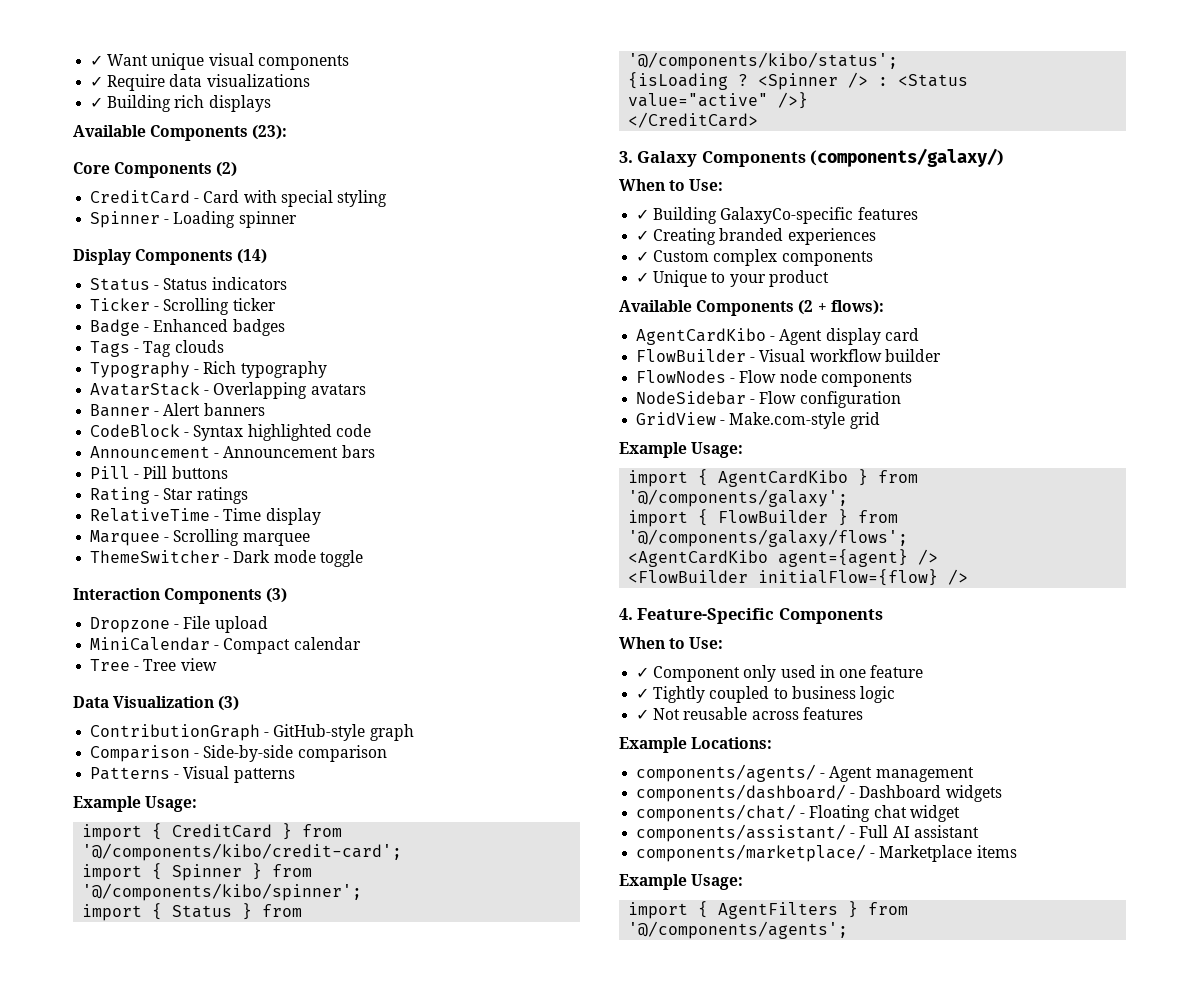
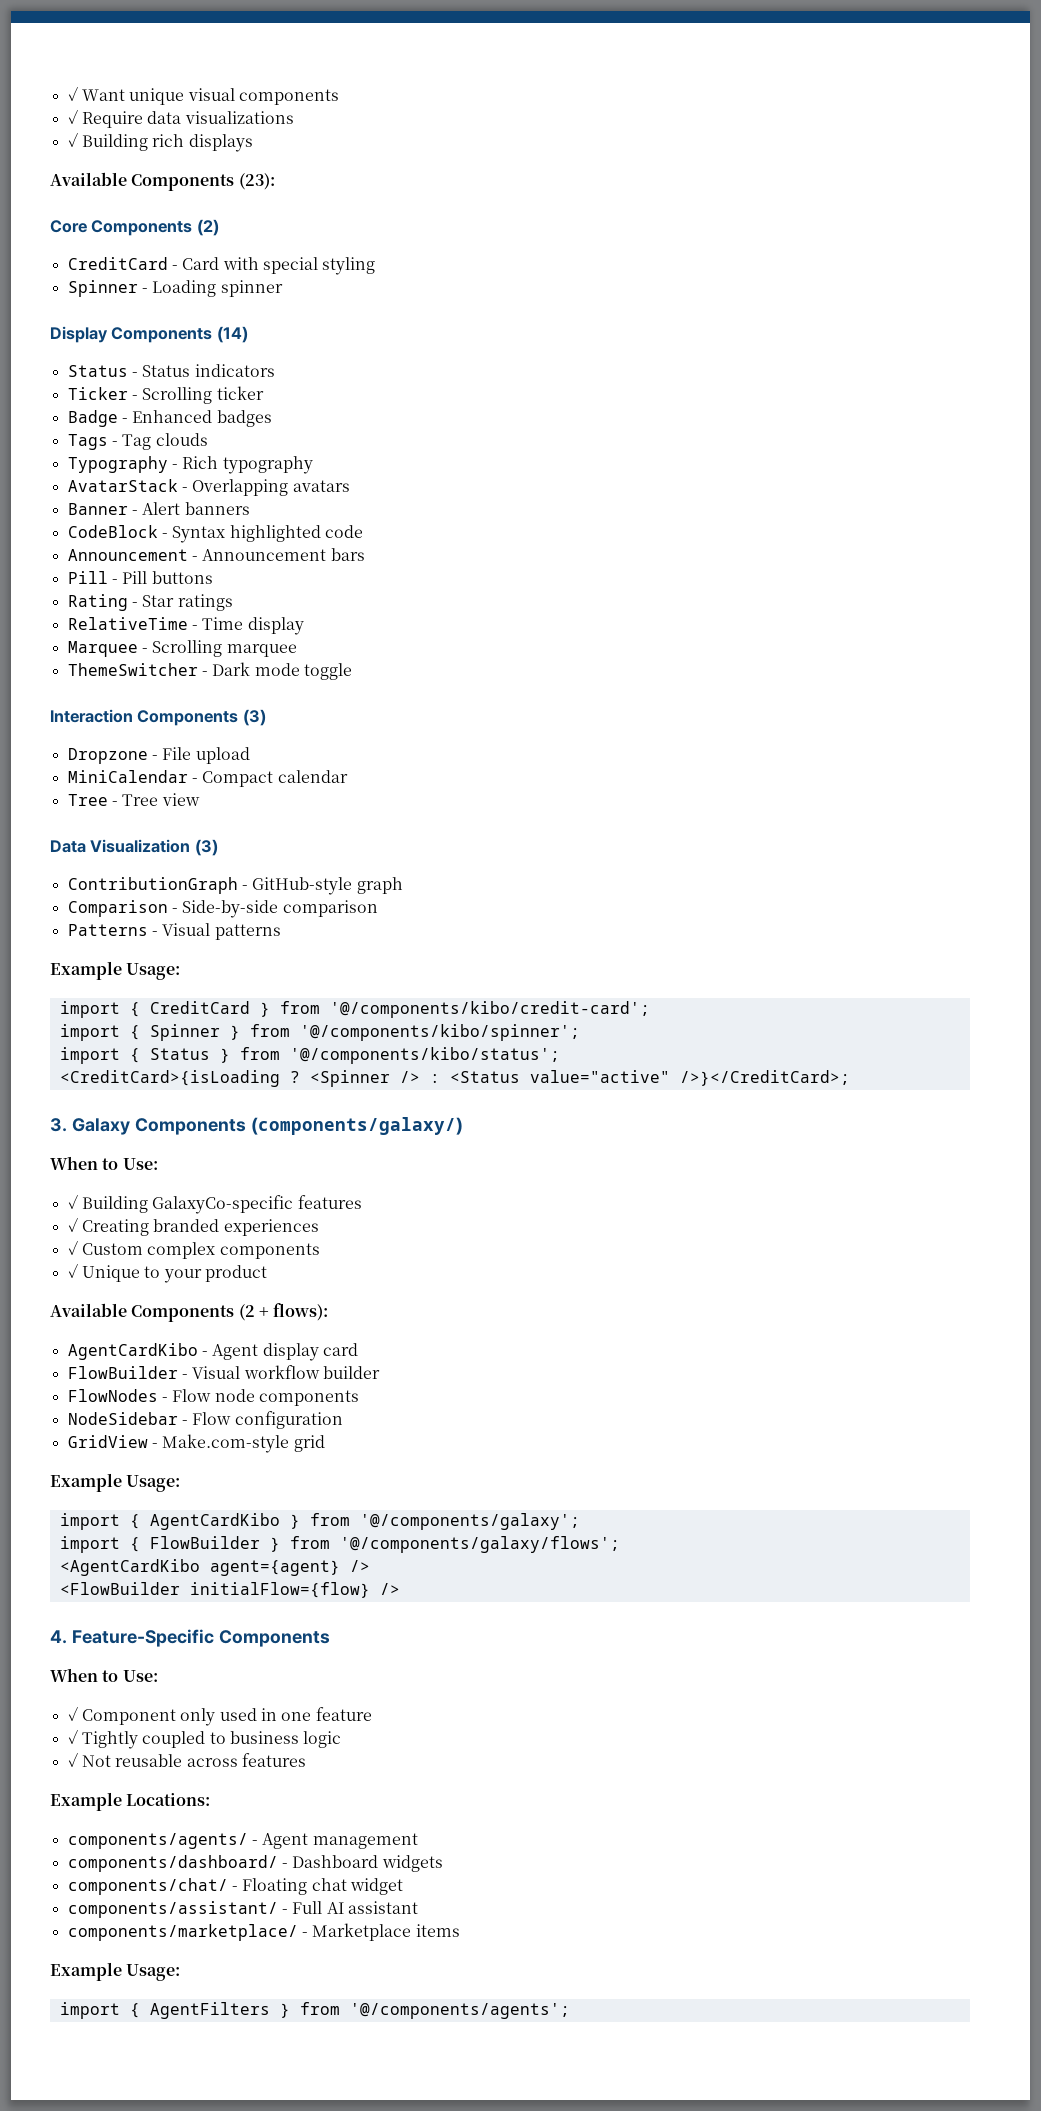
[628,72,729,90] {isLoading -> [59,1070,280,1087] <CreditCard>{isLoading
[778,92,809,109] [628,112,759,128] />} // </CreditCard> -> [679,1070,850,1086] />}</CreditCard>;

